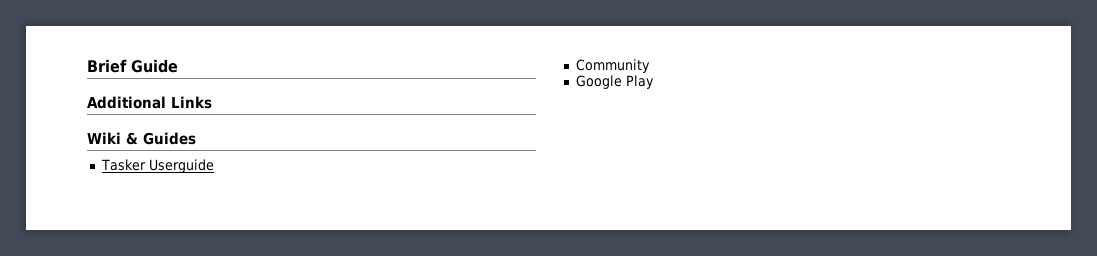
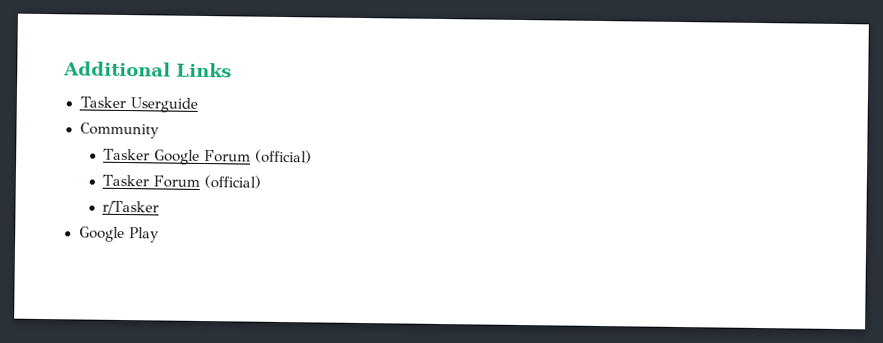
[87,59,178,73] Brief Guide // -> (63, 69) none
[87,132,196,145] // Wiki & Guides -> (232, 70) none
(650, 66) none -> [103,148,313,165] [102,174,262,189] [102,200,160,215] // Tasker Google Forum (official) // Tasker Forum (official) // r/Tasker

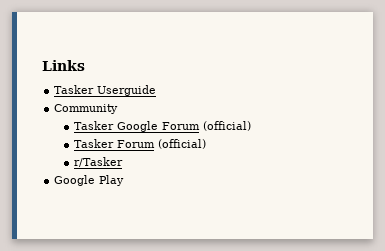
[63,61,171,77] Additional -> (42, 65) none

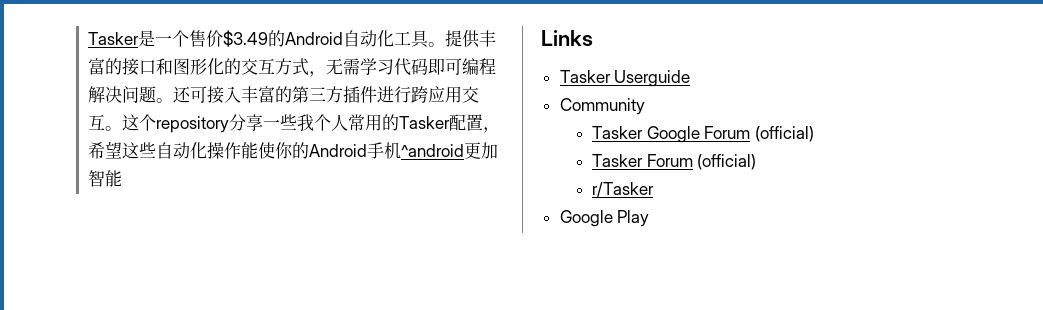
(42, 65) none -> [88,30,497,48] [88,58,497,77] [88,86,480,104] [88,114,501,133] [88,141,499,159] [88,170,123,187] Tasker是一个售价$3.49的Android自动化工具。提供丰富的接口和图形化的交互方式，无需学习代码即可编程解决问题。还可接入丰富的第三方插件进行跨应用交互。这个repository分享一些我个人常用的Tasker配置，希望这些自动化操作能使你的Android手机^android更加智能 //

